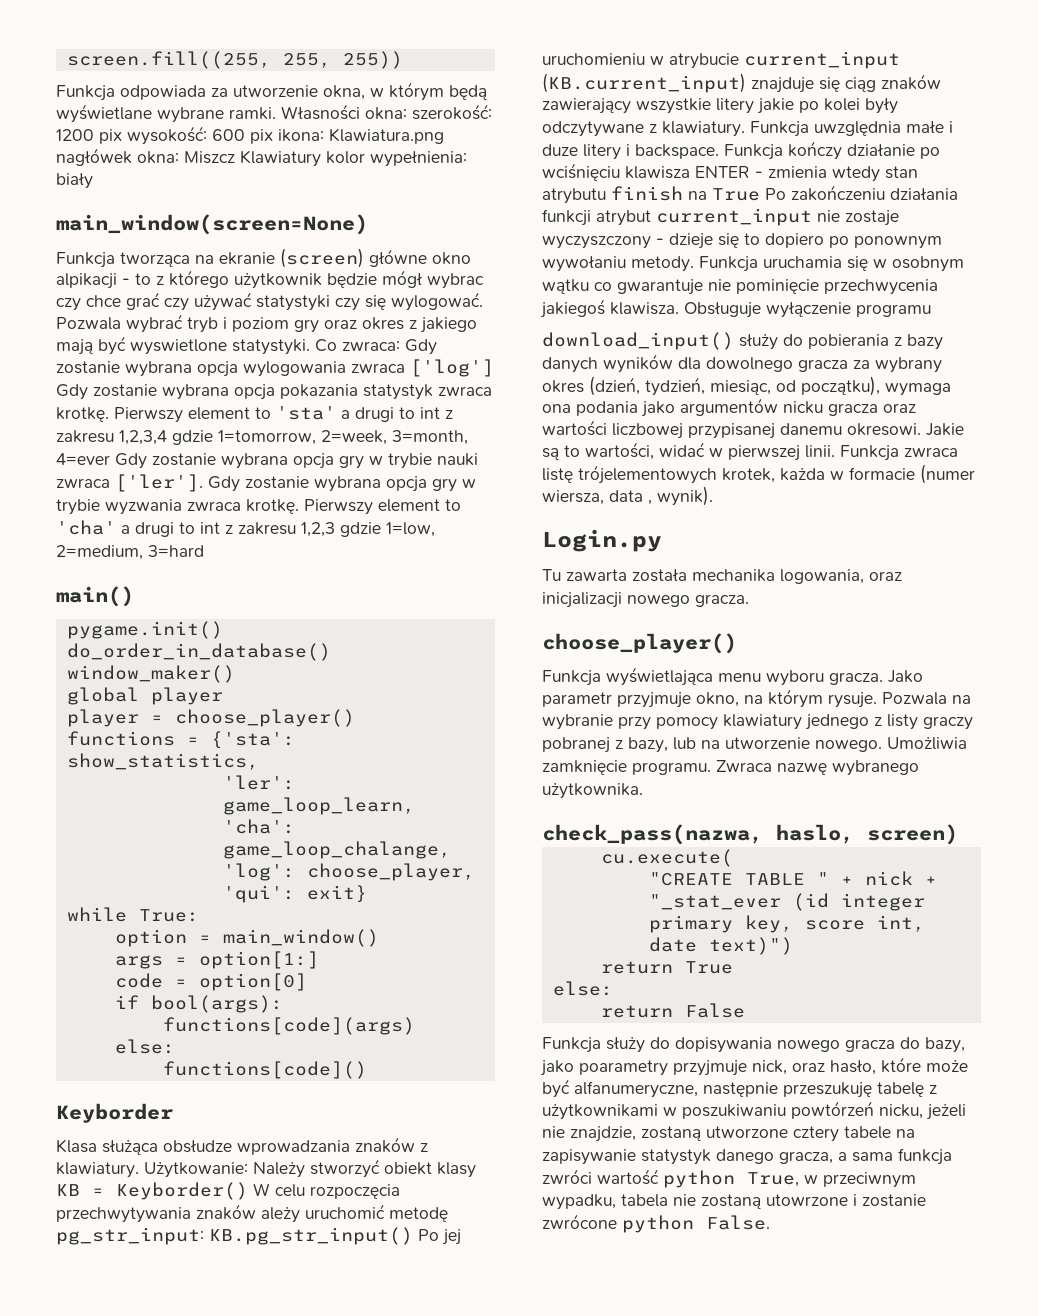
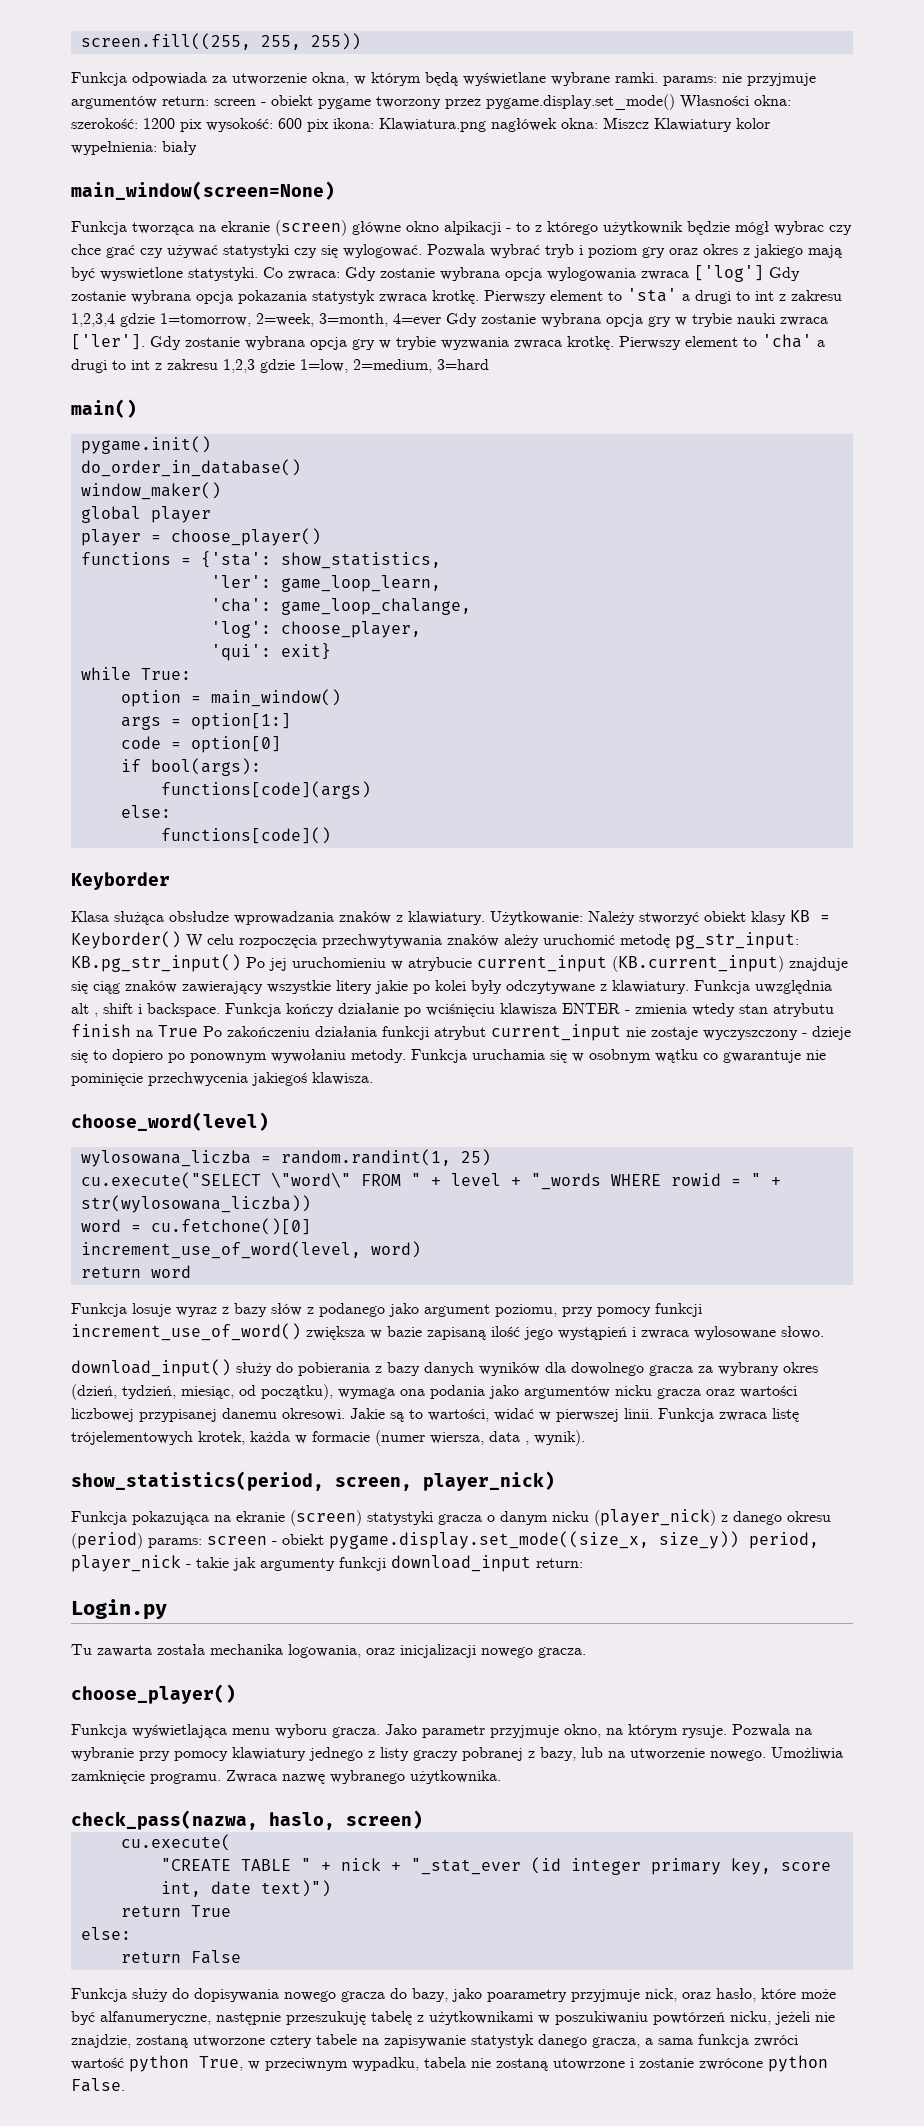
(276, 113) none -> [663,73,816,86] [71,94,675,110] params: nie przyjmuje argumentów return: screen - obiekt pygame tworzony przez pygame.display.set_mode()
[906,121,953,134] [542,144,621,160] małe i duze litery -> [71,1003,133,1017] alt , shift
[684,302,931,318] Obsługuje wyłączenie programu -> [71,1112,269,1131] [80,1149,491,1167] [80,1172,781,1190] [80,1195,311,1213] [80,1218,311,1235] [80,1241,421,1259] [80,1265,191,1278] [71,1303,702,1317] [71,1323,824,1341] // choose_word(level) // wylosowana_liczba = random.randint(1, 25) // cu.execute("SELECT \"word\" FROM " + level + "_words WHERE rowid = " + str(wylosowana_liczba)) // word = cu.fetchone()[0] // increment_use_of_word(level, word) // return word // Funkcja losuje wyraz z bazy słów z podanego jako argument poziomu, przy pomocy funkcji increment_use_of_word() zwiększa w bazie zapisaną ilość jego wystąpień i zwraca wylosowane słowo.
(713, 496) none -> [71,1471,555,1491] [71,1509,831,1526] [71,1531,819,1549] [71,1555,583,1572] // show_statistics(period, screen, player_nick) // Funkcja pokazująca na ekranie (screen) statystyki gracza o danym nicku (player_nick) z danego okresu (period) params: screen - obiekt pygame.display.set_mode((size_x, size_y)) period, player_nick - takie jak argumenty funkcji download_input return:

